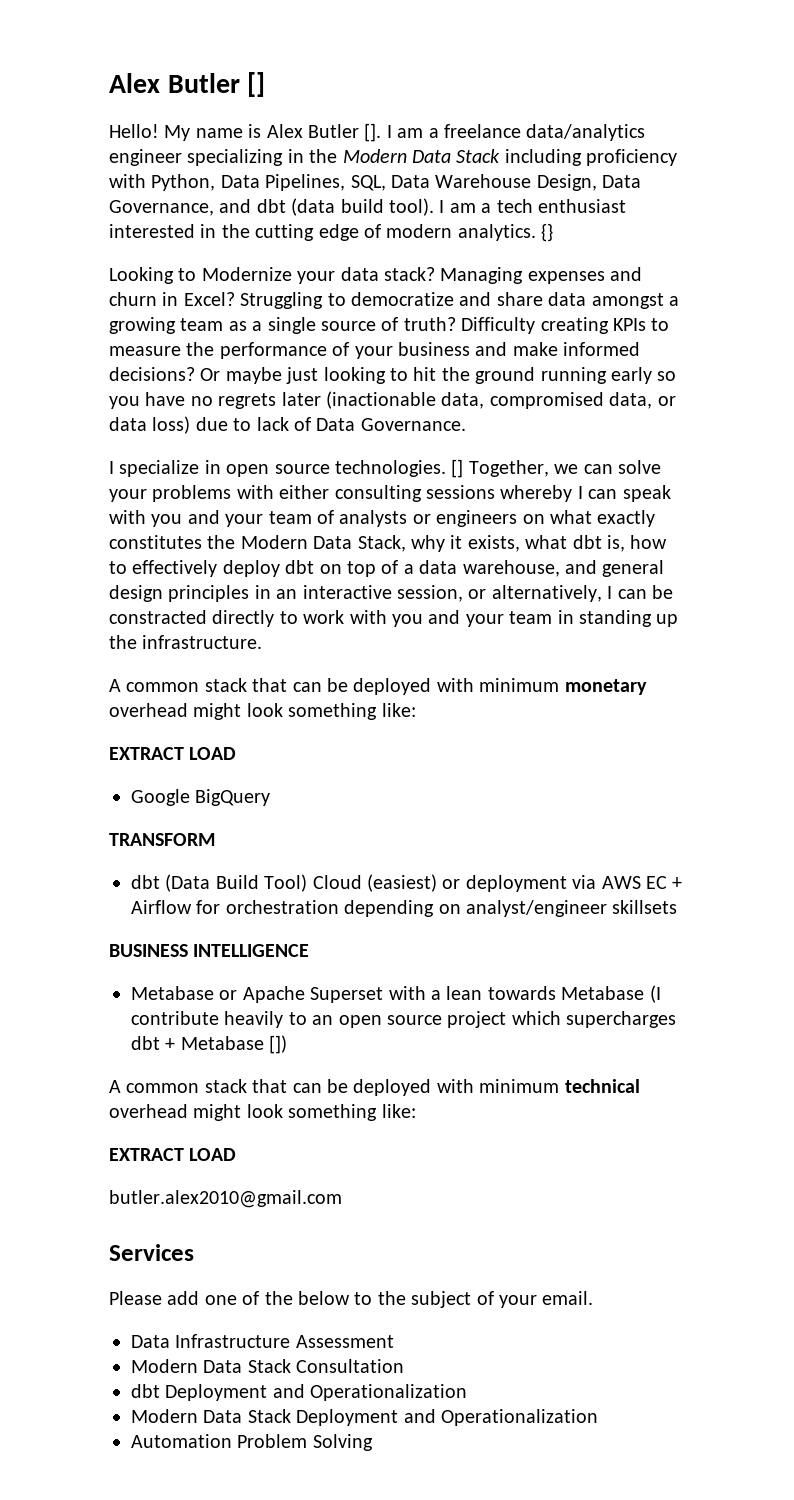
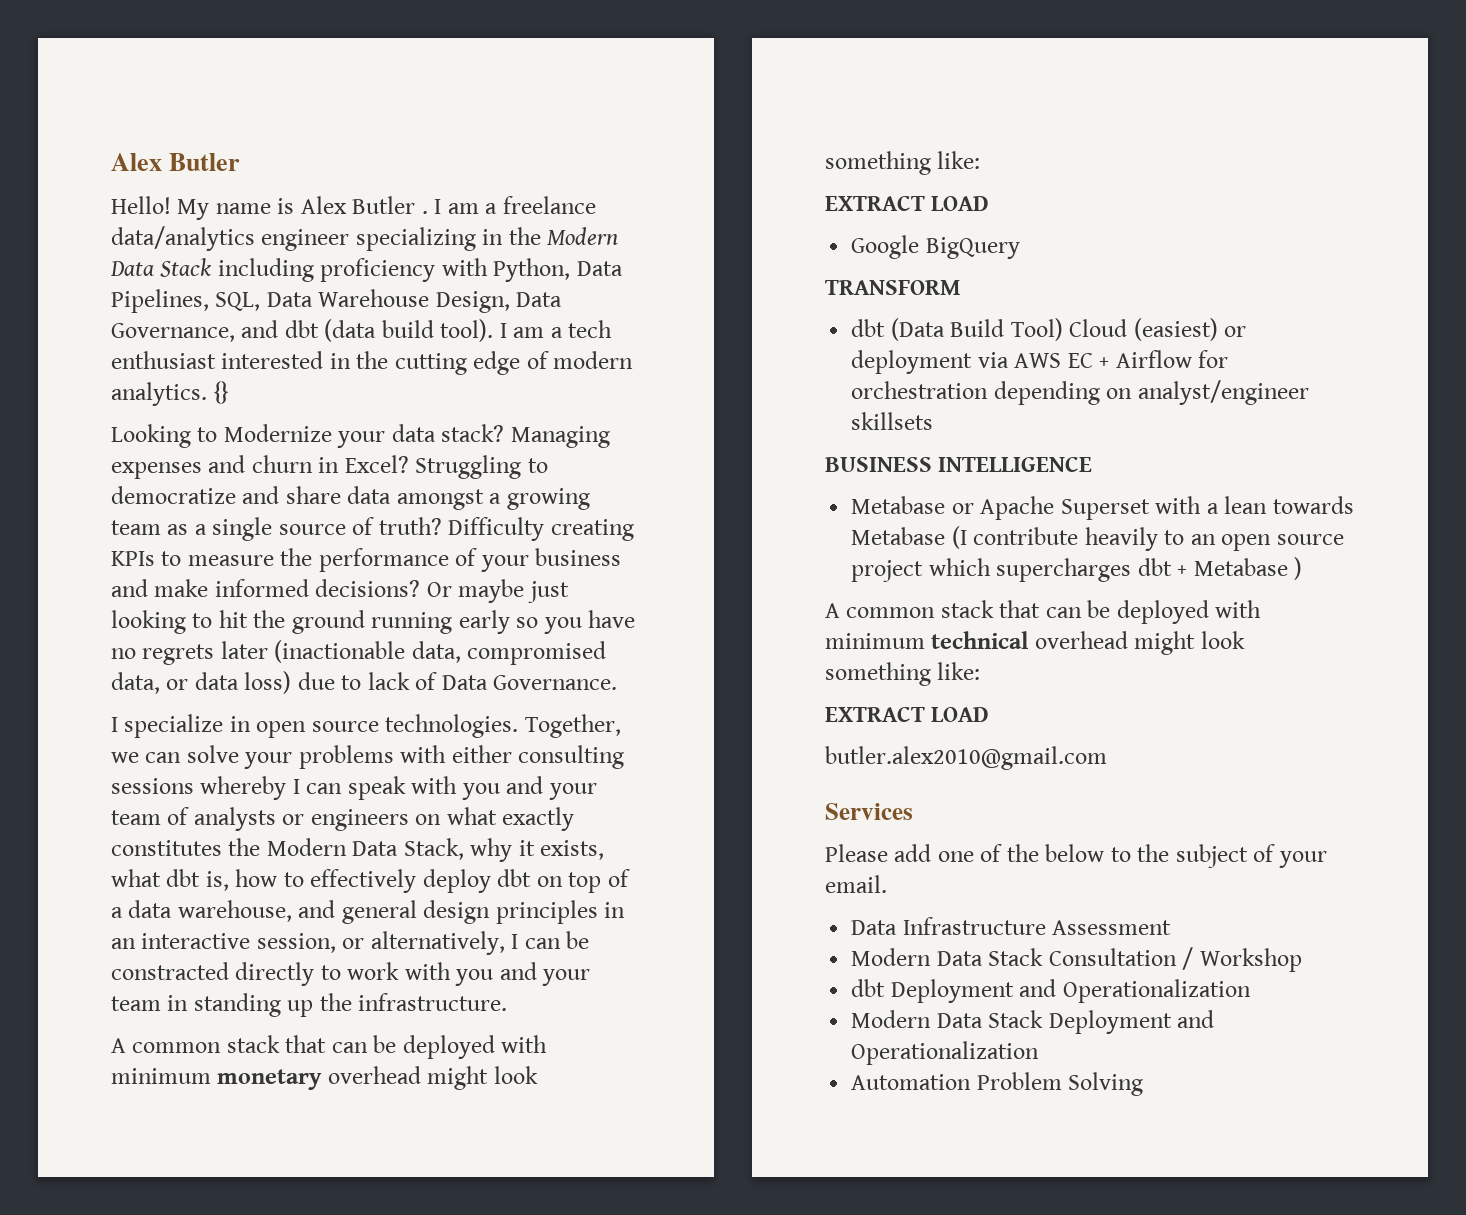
[109,72,266,97] Alex Butler [] -> [111,153,241,171] Alex Butler
[364,123,382,142] []. -> [421,211,428,214] .
[451,459,464,478] [] -> (519, 726) none
[269,1035,288,1054] []) -> [1294,557,1303,580] )
(405, 1366) none -> [1182,947,1302,972] / Workshop

